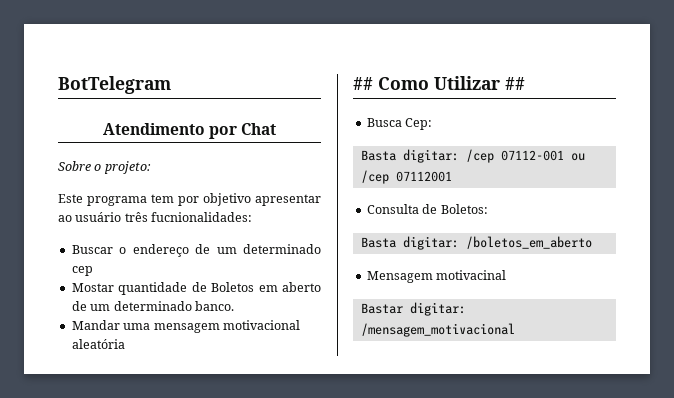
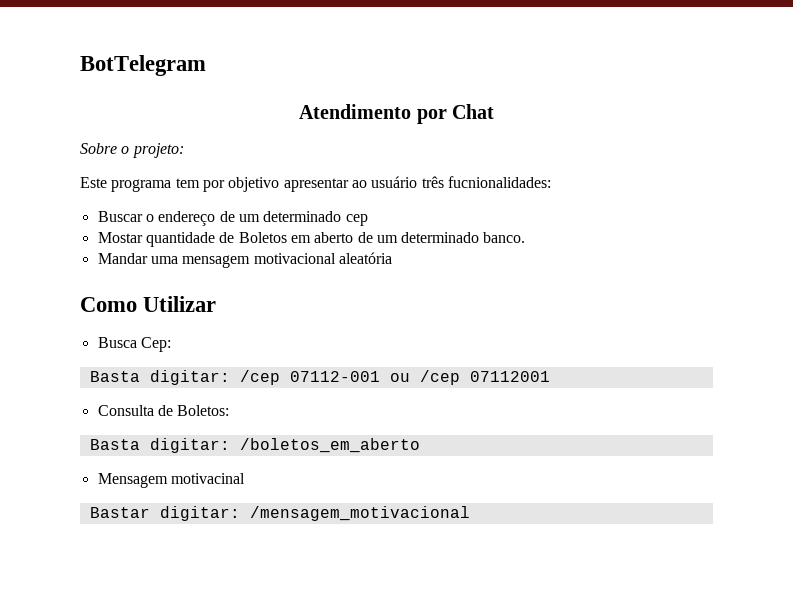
[353,77,373,90] ## -> (392, 258) none
[505,77,525,90] ## -> (217, 304) none

